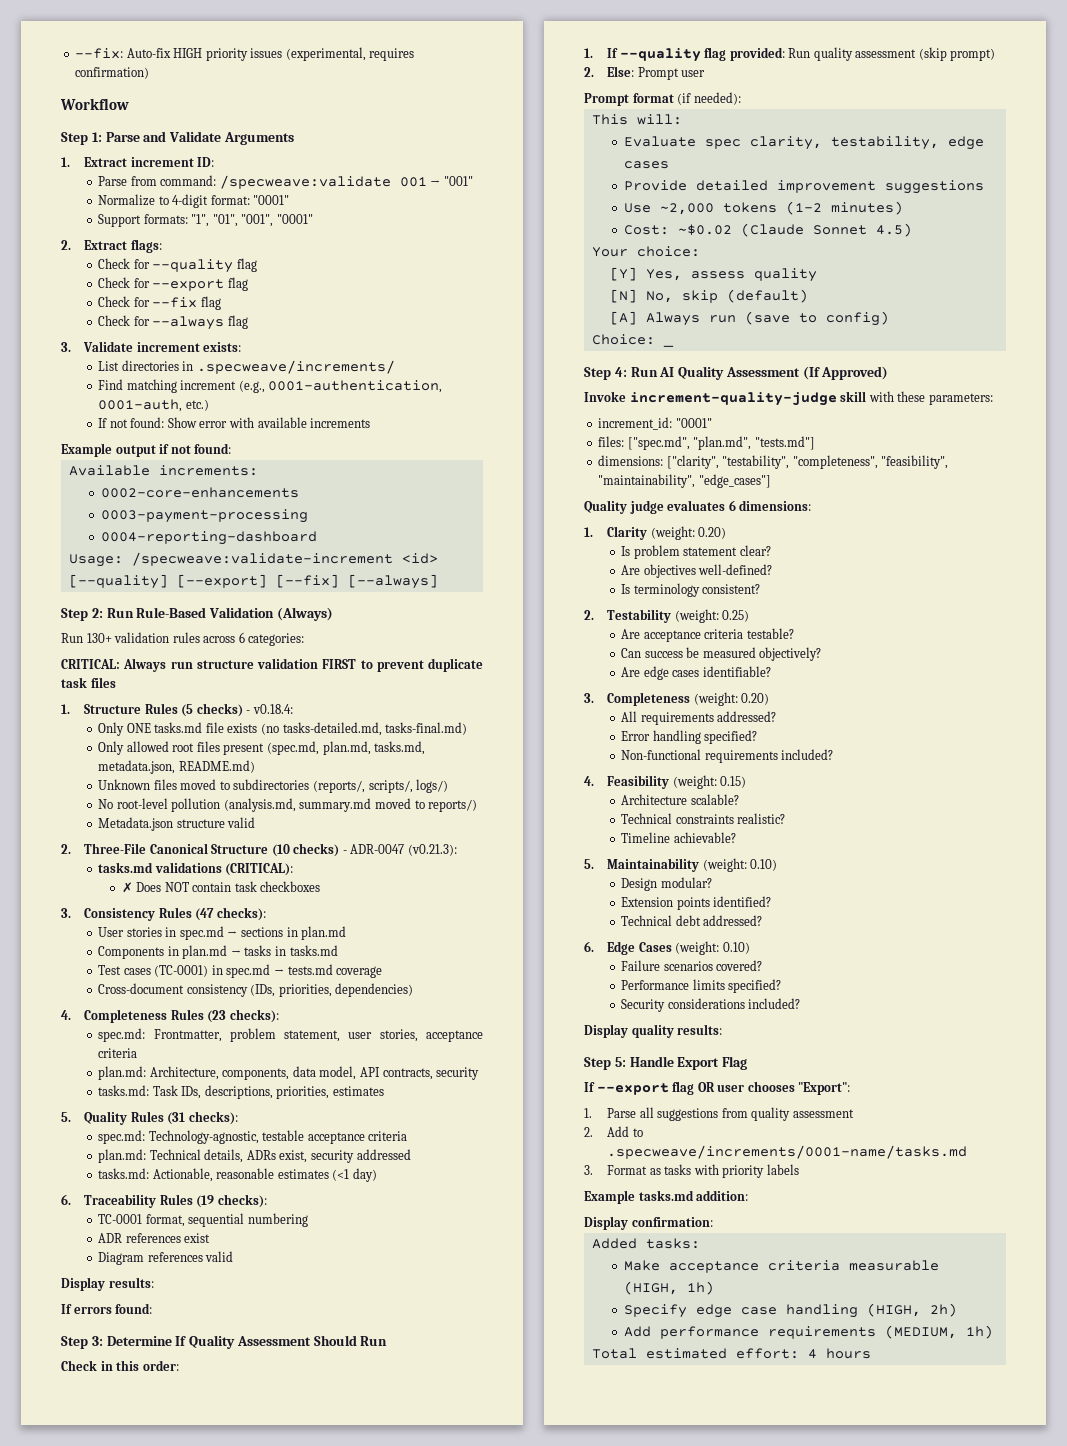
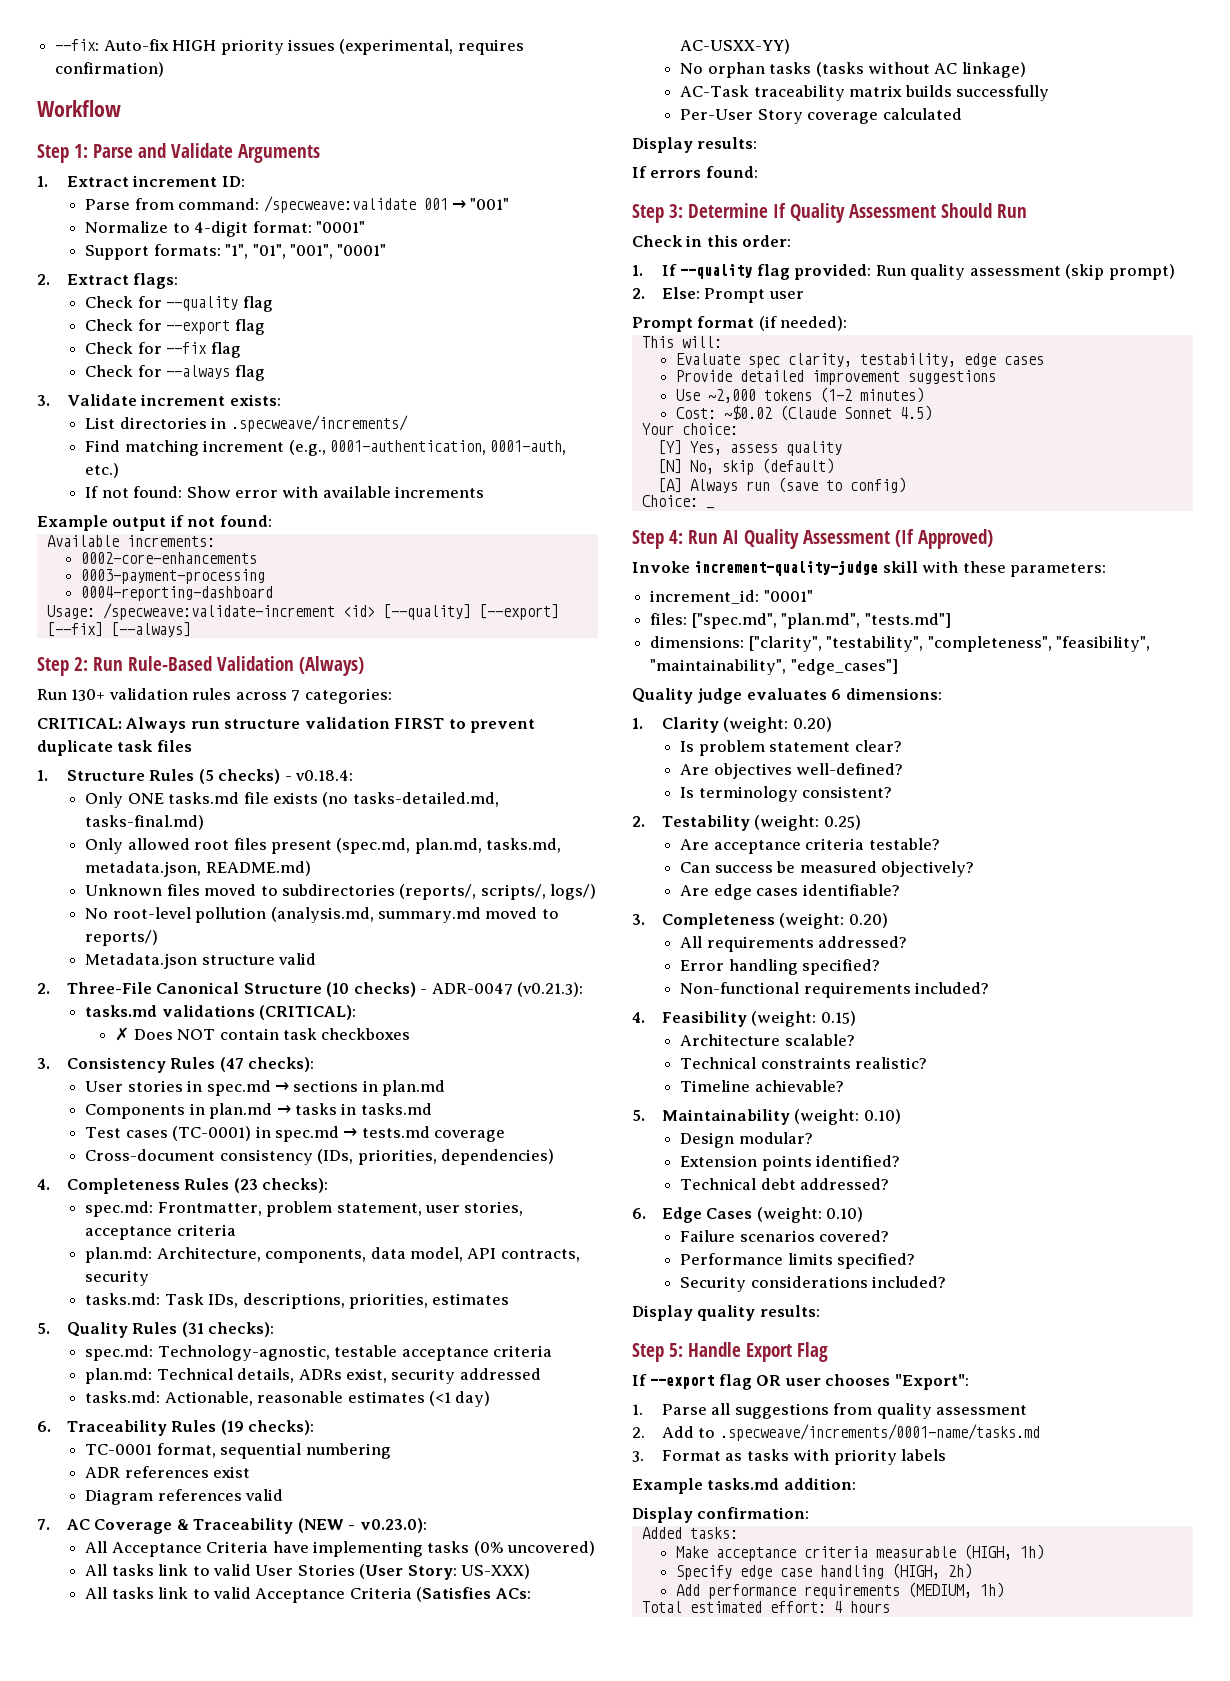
[238,632,245,643] 6 -> [291,690,301,701] 7
(234, 1256) none -> [37,1518,427,1534] [85,1541,596,1557] [85,1564,531,1580] [85,1587,531,1603] [680,39,791,54] [680,62,1026,78] [680,85,1049,101] [680,108,962,124] // 7. AC Coverage & Traceability (NEW - v0.23.0): // All Acceptance Criteria have implementing tasks (0% uncovered) // All tasks link to valid User Stories (User Story: US-XXX) // All tasks link to valid Acceptance Criteria (Satisfies ACs: AC-USXX-YY) // No orphan tasks (tasks without AC linkage) // AC-Task traceability matrix builds successfully // Per-User Story coverage calculated

